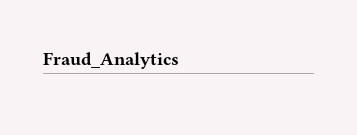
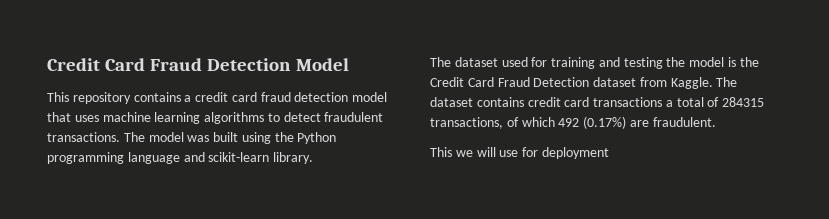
[43,52,179,69] Fraud_Analytics -> [47,58,349,71] [47,92,388,104] [47,112,384,124] [47,132,337,144] [47,152,314,164] [430,57,759,69] [430,77,738,89] [430,97,765,107] [430,116,716,129] [430,147,609,159] Credit Card Fraud Detection Model // This repository contains a credit card fraud detection model that uses machine learning algorithms to detect fraudulent transactions. The model was built using the Python programming language and scikit-learn library. // The dataset used for training and testing the model is the Credit Card Fraud Detection dataset from Kaggle. The dataset contains credit card transactions a total of 284315 transactions, of which 492 (0.17%) are fraudulent. // This we will use for deployment

